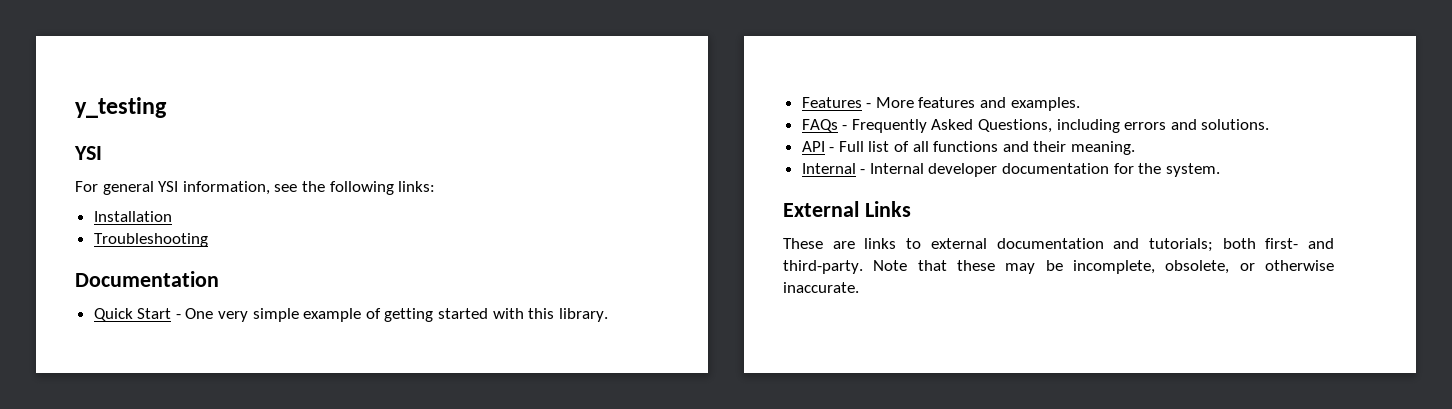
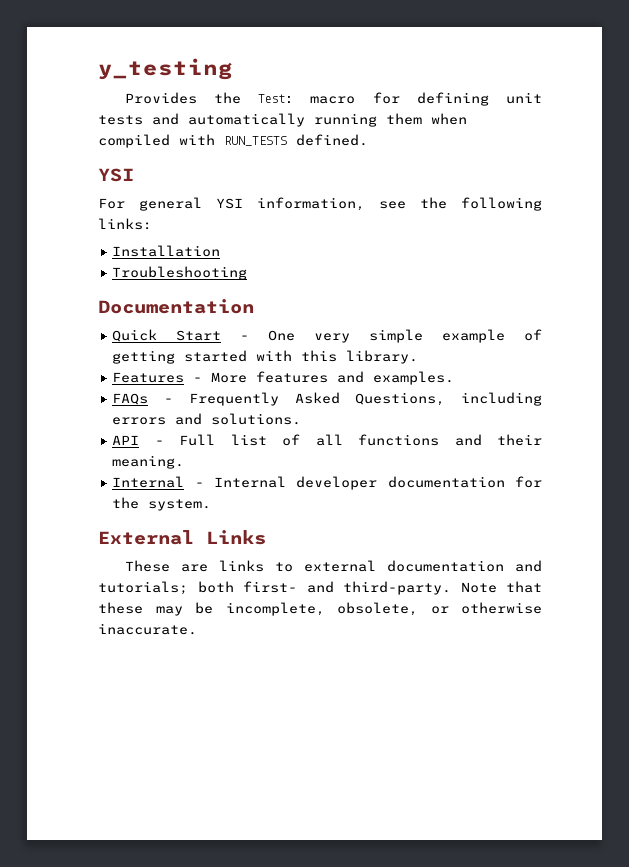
(167, 107) none -> [124,92,542,106] [98,113,467,127] [98,134,368,148] // Provides the Test: macro for defining unit tests and automatically running them when compiled with RUN_TESTS defined.

